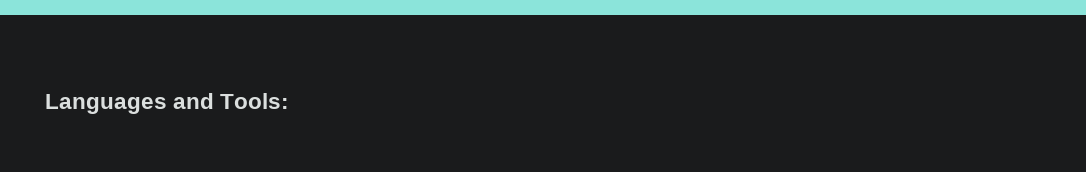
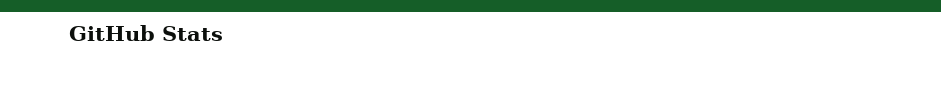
[45,93,290,114] Languages and Tools: -> [69,25,223,41] GitHub Stats

